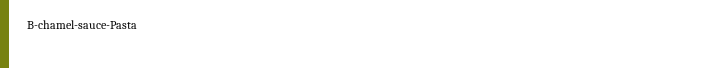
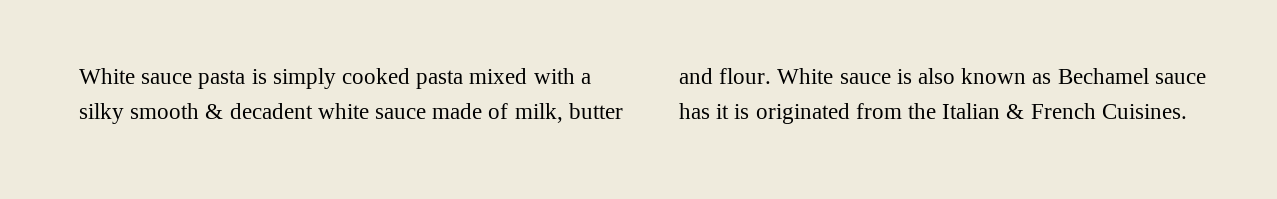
[27,20,137,29] B-chamel-sauce-Pasta -> [79,68,591,89] [79,103,623,124] [679,68,1206,84] [679,103,1187,124] White sauce pasta is simply cooked pasta mixed with a silky smooth & decadent white sauce made of milk, butter and flour. White sauce is also known as Bechamel sauce has it is originated from the Italian & French Cuisines.

